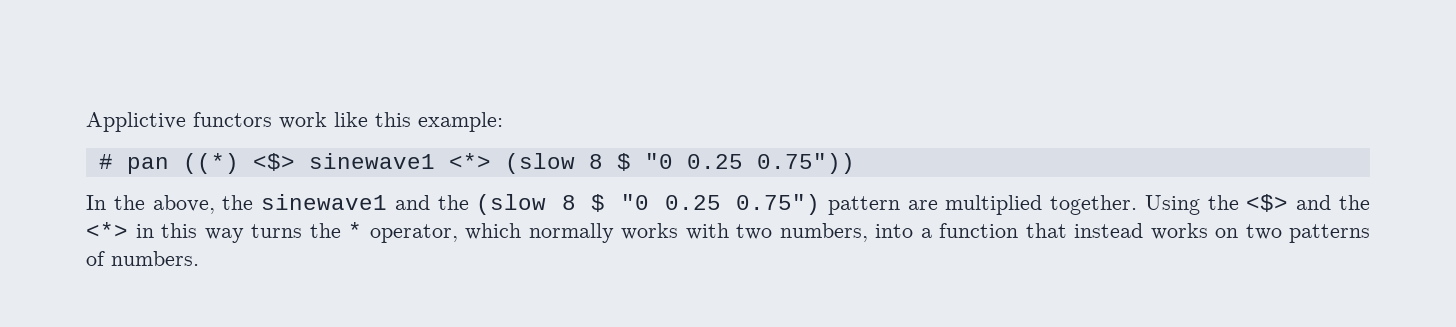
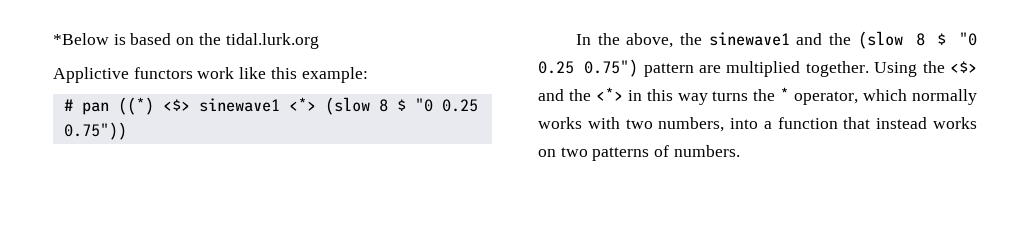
(86, 122) none -> [53,33,319,49] *Below is based on the tidal.lurk.org //

